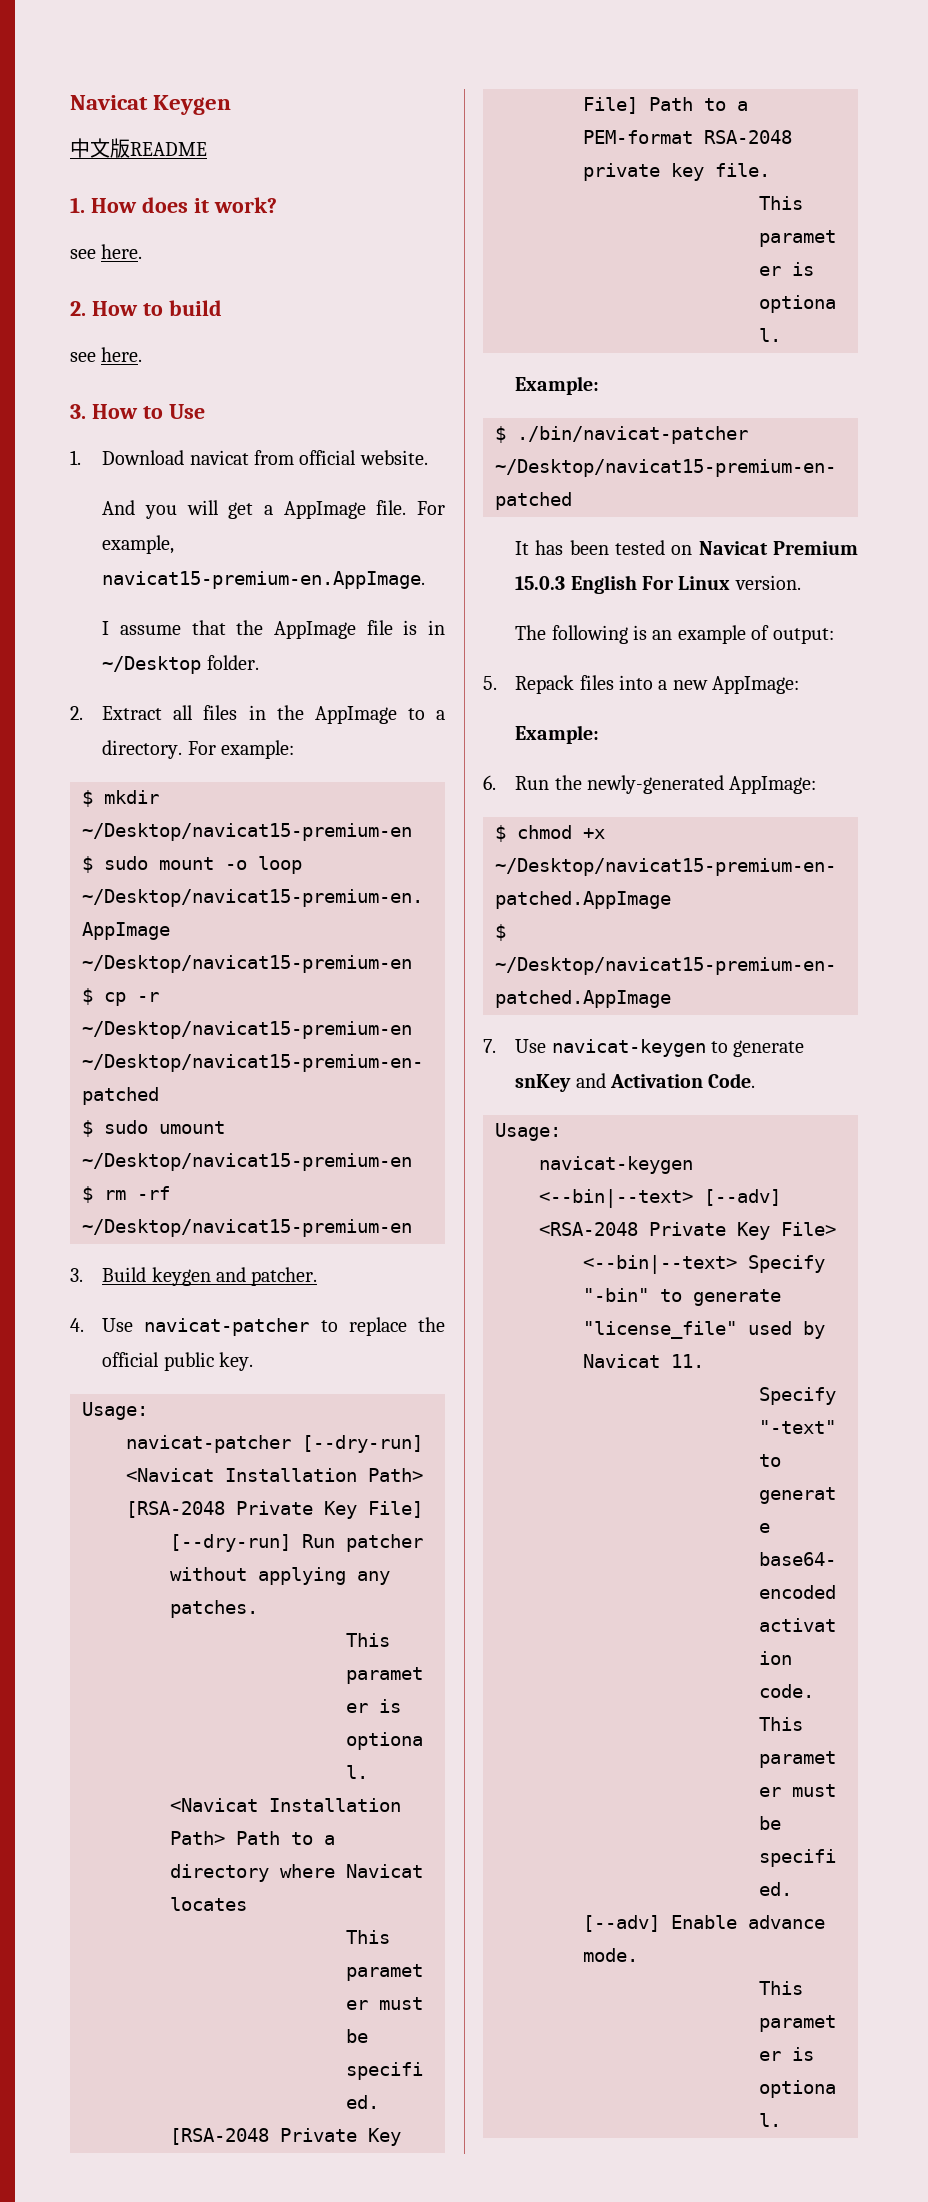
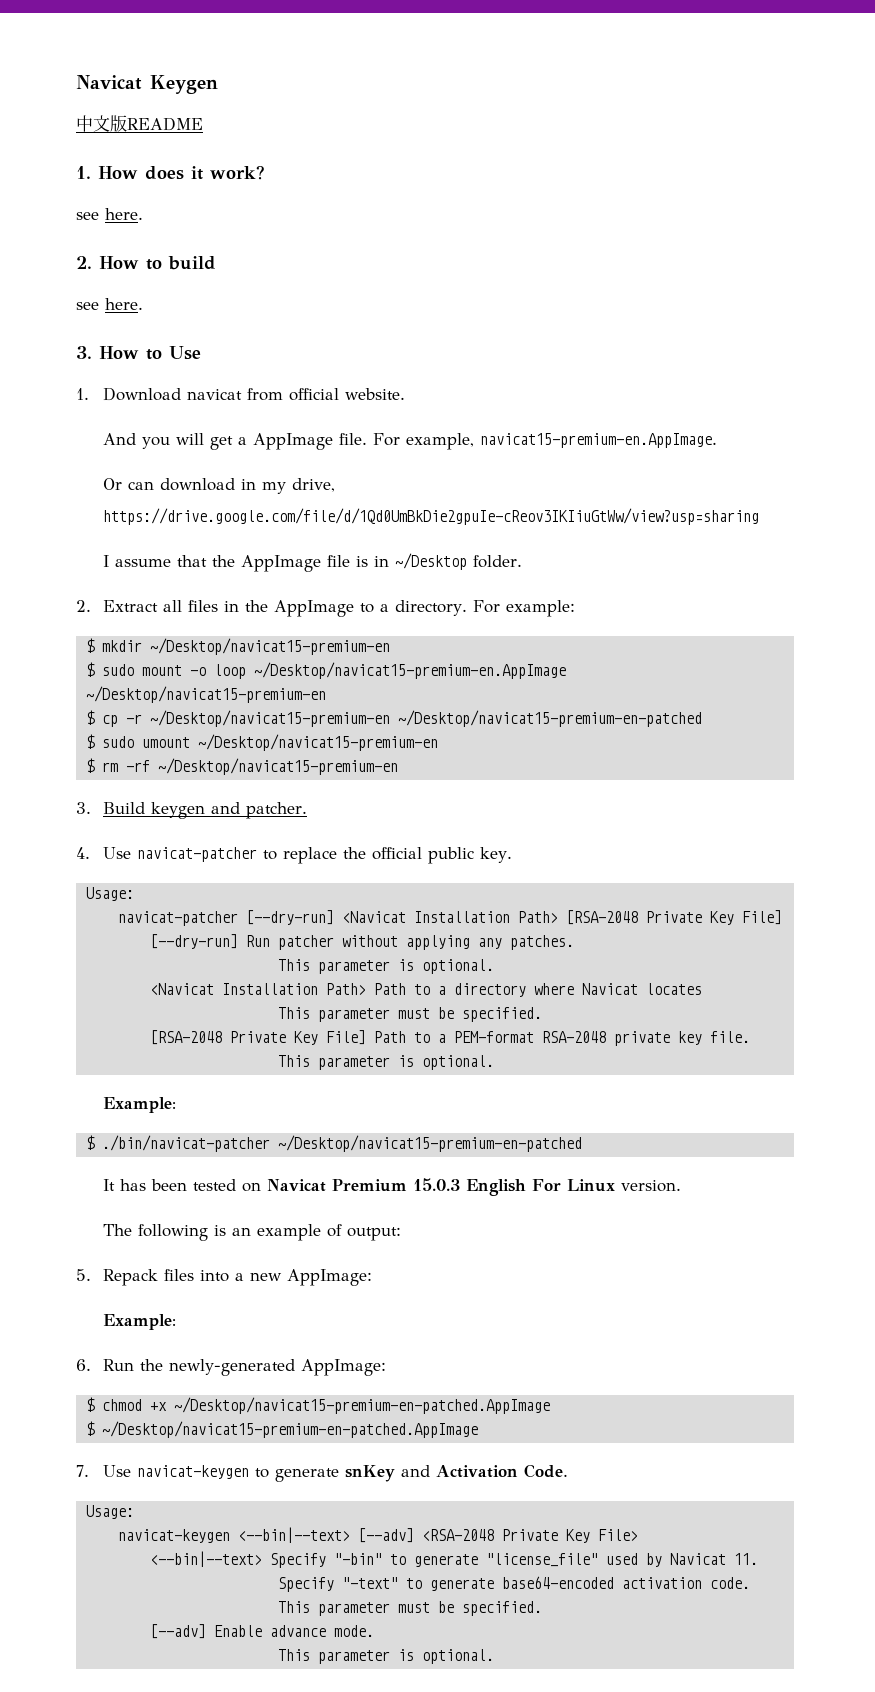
(426, 580) none -> [102,478,335,494] [102,508,759,525] // Or can download in my drive, https://drive.google.com/file/d/1Qd0UmBkDie2gpuIe-cReov3IKIiuGtWw/view?usp=sharing

